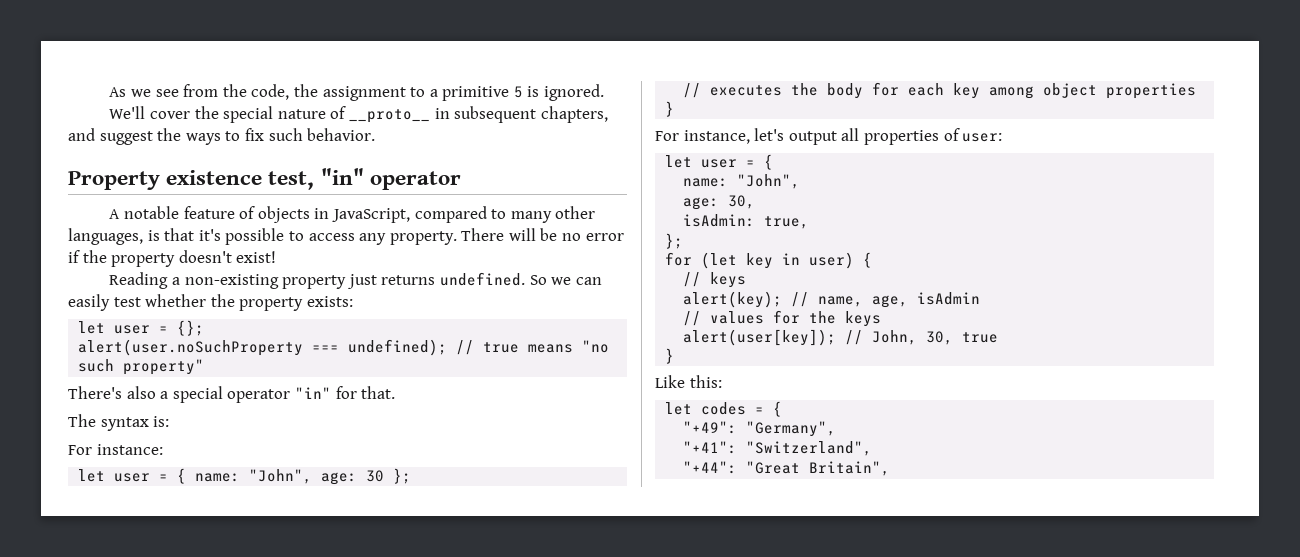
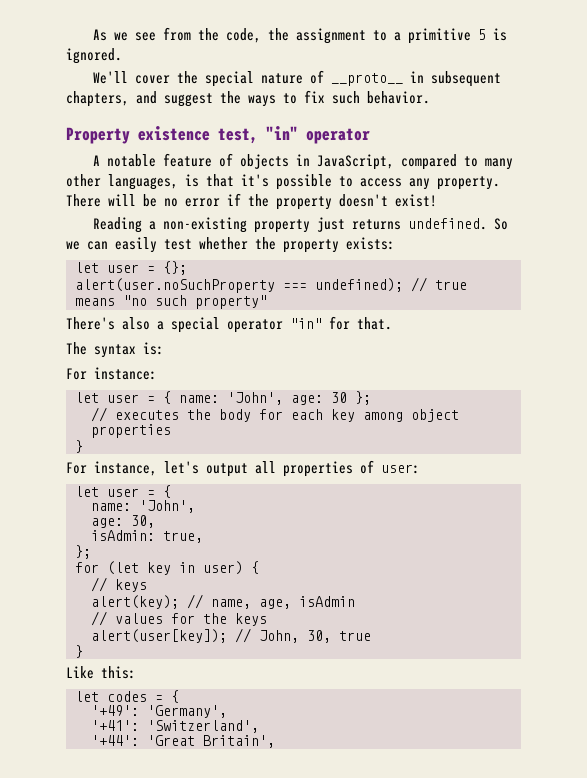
[249,469,313,484] "John", -> [227,392,283,405] 'John',
[737,174,801,189] "John", -> [139,500,195,513] 'John',
[683,421,837,437] [683,441,873,456] [683,461,891,476] "+49": "Germany", // "+41": "Switzerland", // "+44": "Great Britain", -> [91,705,227,718] [91,720,259,733] [91,735,275,748] '+49': 'Germany', // '+41': 'Switzerland', // '+44': 'Great Britain',

